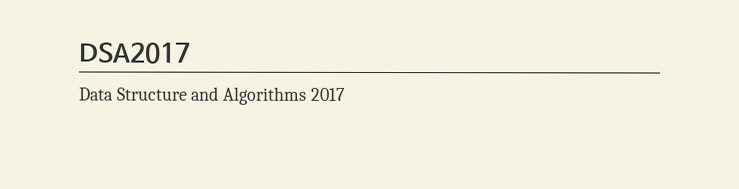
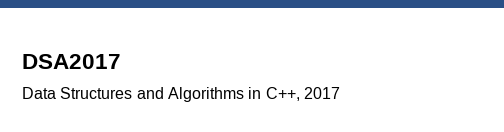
[115,87,188,101] Structure -> [60,87,133,99] Structures
(308, 95) none -> [248,87,300,101] in C++,

